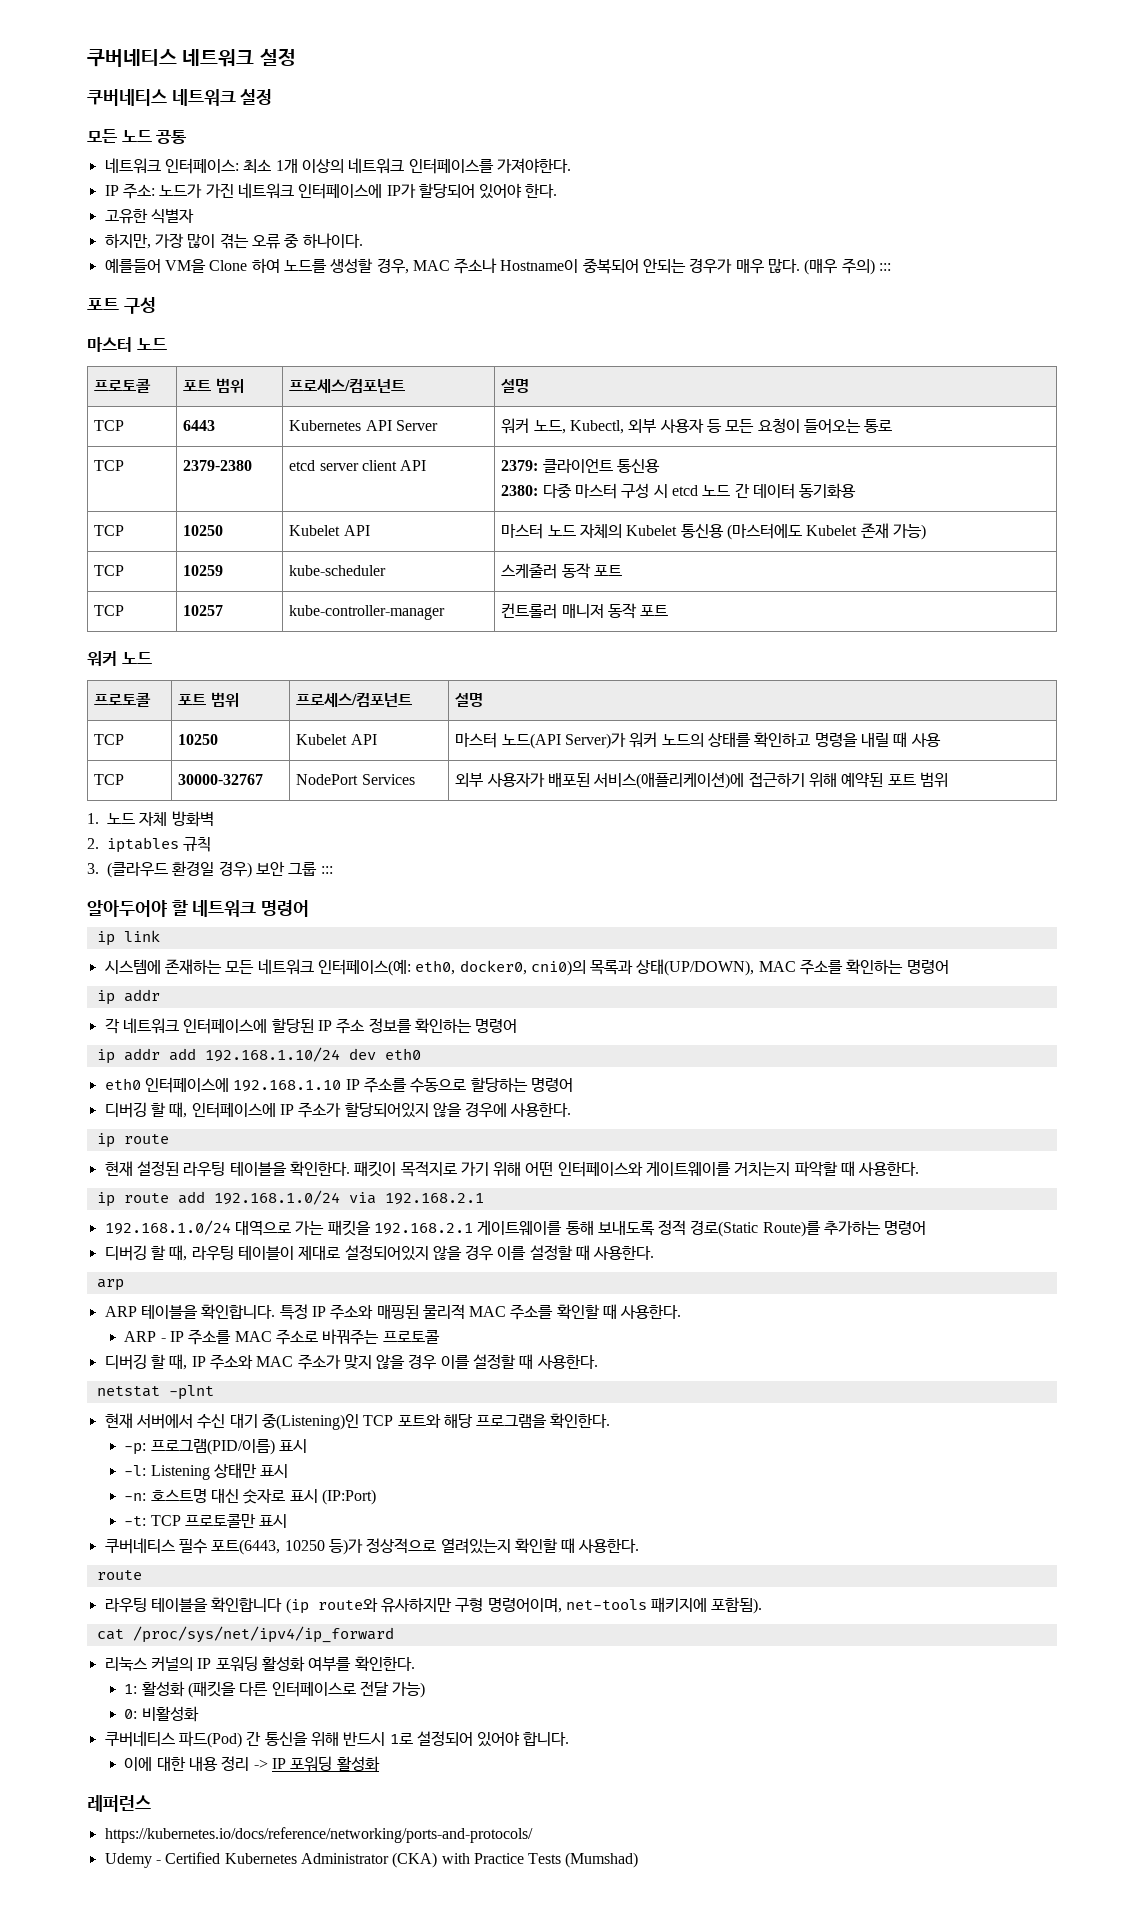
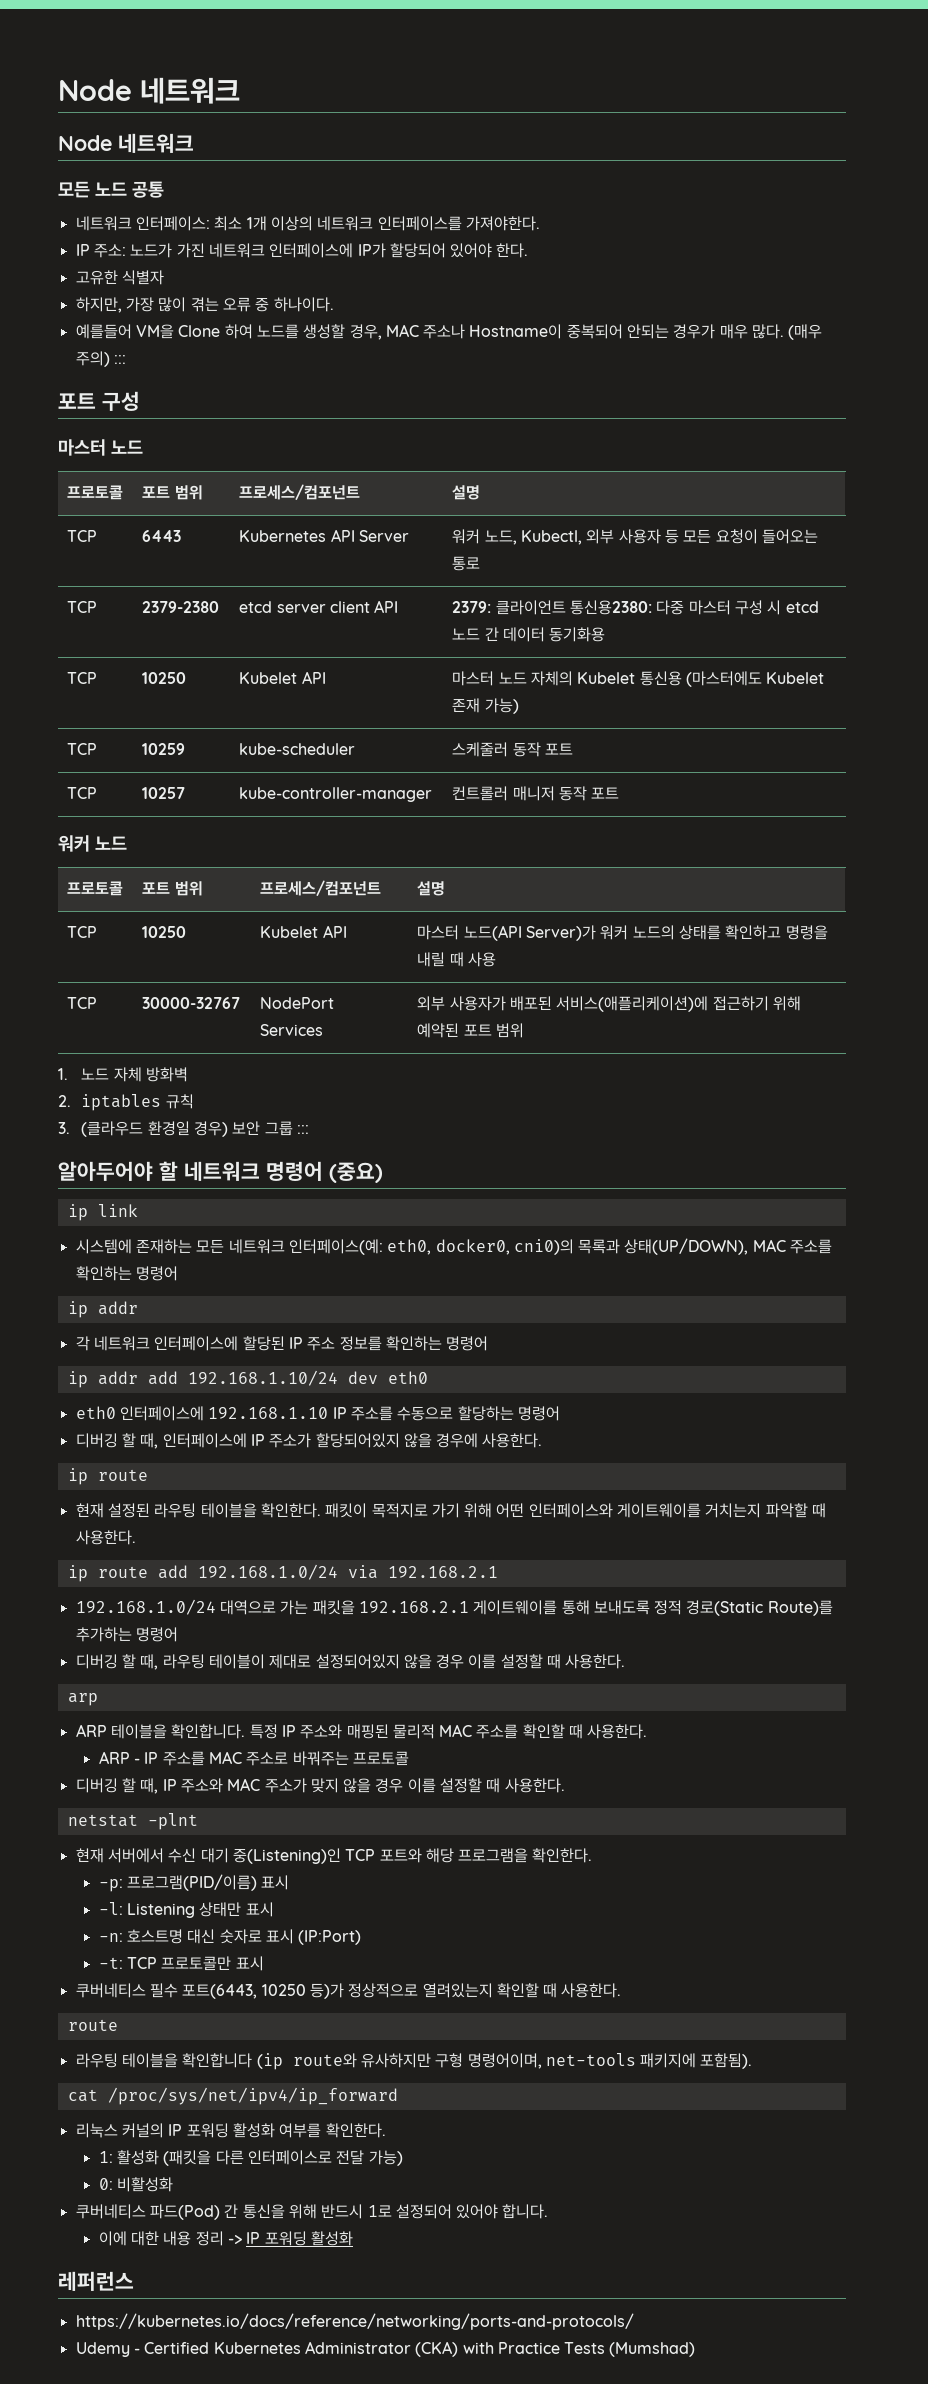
[87,48,296,67] [87,89,273,106] 쿠버네티스 네트워크 설정 // 쿠버네티스 네트워크 설정 -> [58,77,240,104] [58,133,194,153] Node 네트워크 // Node 네트워크
[617,459,661,473] [501,485,539,496] 통신용 // 2380: -> [570,600,653,615] 통신용2380:
(310, 908) none -> [329,1162,383,1183] (중요)

